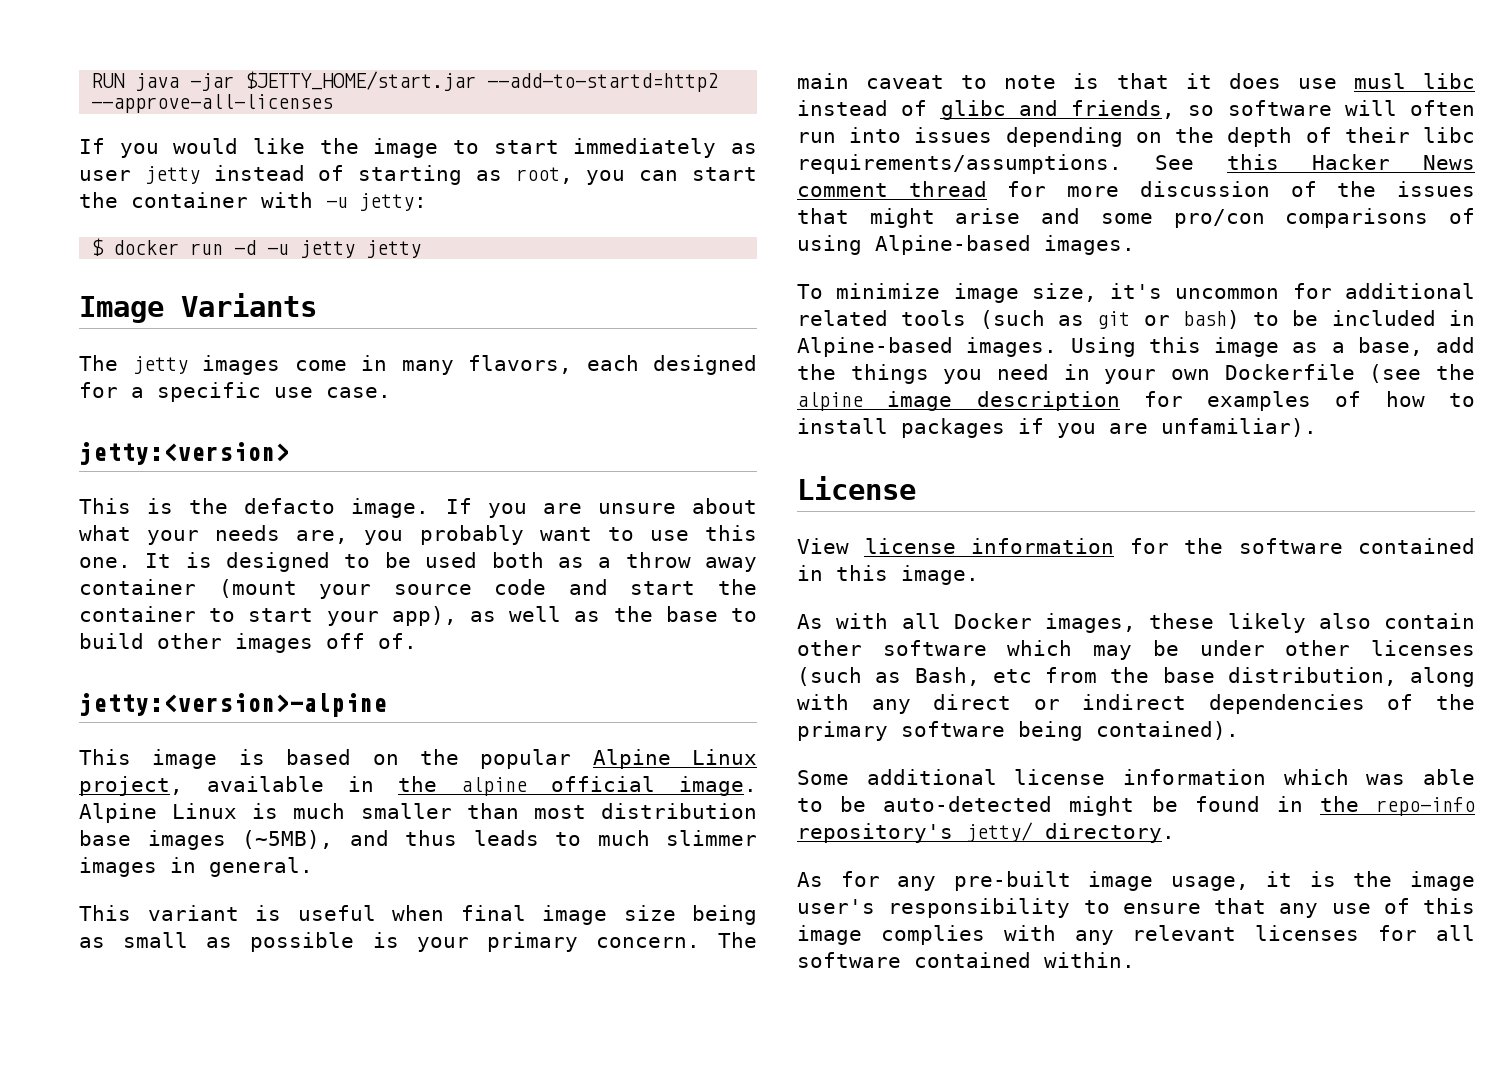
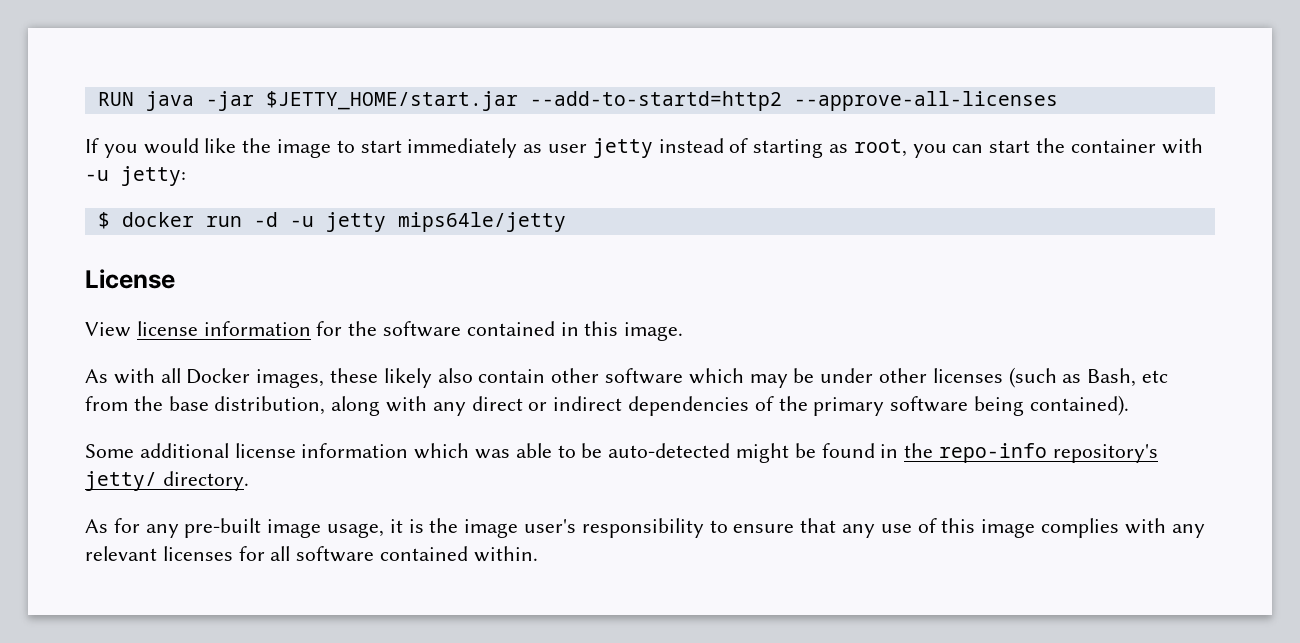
[366,240,422,258] [79,293,317,323] [79,355,757,375] [79,382,391,402] [79,442,289,465] [79,498,757,518] [79,525,757,545] [79,552,757,572] [79,579,757,599] [79,606,757,626] [79,633,417,653] [79,693,387,717] [79,749,757,769] [79,776,757,796] [79,803,758,823] [79,830,757,850] [79,857,313,877] [79,905,757,925] [79,932,757,952] [797,73,1475,89] [797,100,1475,120] [797,127,1475,147] [797,154,1475,174] [797,181,1475,197] [797,208,1475,228] [797,235,1135,255] [797,283,1475,303] [797,310,1475,329] [797,337,1475,357] [797,364,1475,384] [797,391,1475,411] [797,418,1317,438] jetty // Image Variants // The jetty images come in many flavors, each designed for a specific use case. // jetty:<version> // This is the defacto image. If you are unsure about what your needs are, you probably want to use this one. It is designed to be used both as a throw away container (mount your source code and start the container to start your app), as well as the base to build other images off of. // jetty:<version>-alpine // This image is based on the popular Alpine Linux project, available in the alpine official image. Alpine Linux is much smaller than most distribution base images (~5MB), and thus leads to much slimmer images in general. // This variant is useful when final image size being as small as possible is your primary concern. The main caveat to note is that it does use musl libc instead of glibc and friends, so software will often run into issues depending on the depth of their libc requirements/assumptions. See this Hacker News comment thread for more discussion of the issues that might arise and some pro/con comparisons of using Alpine-based images. // To minimize image size, it's uncommon for additional related tools (such as git or bash) to be included in Alpine-based images. Using this image as a base, add the things you need in your own Dockerfile (see the alpine image description for examples of how to install packages if you are unfamiliar). -> [397,212,566,232] mips64le/jetty

